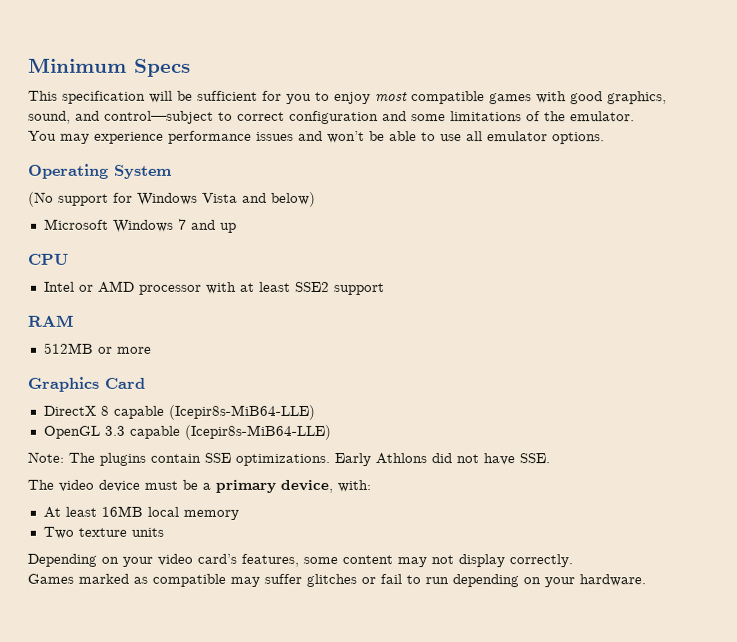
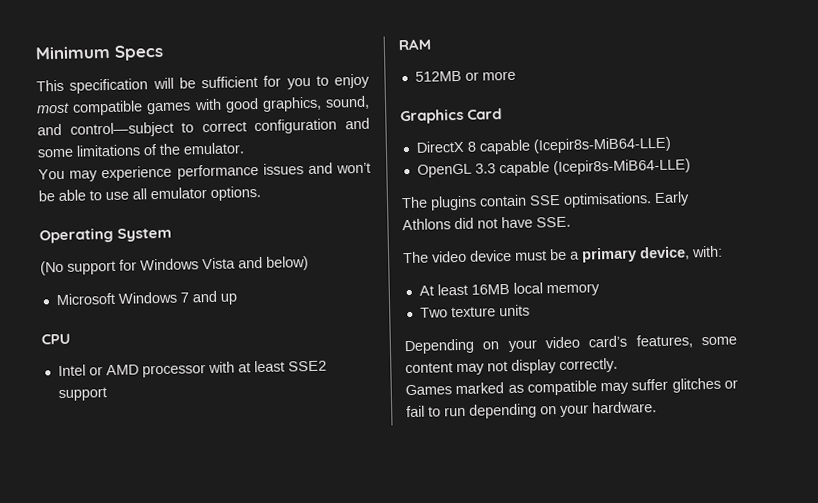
[27,451,64,463] Note: -> (691, 167) none
[235,453,330,466] optimizations. -> [563,192,652,208] optimisations.

